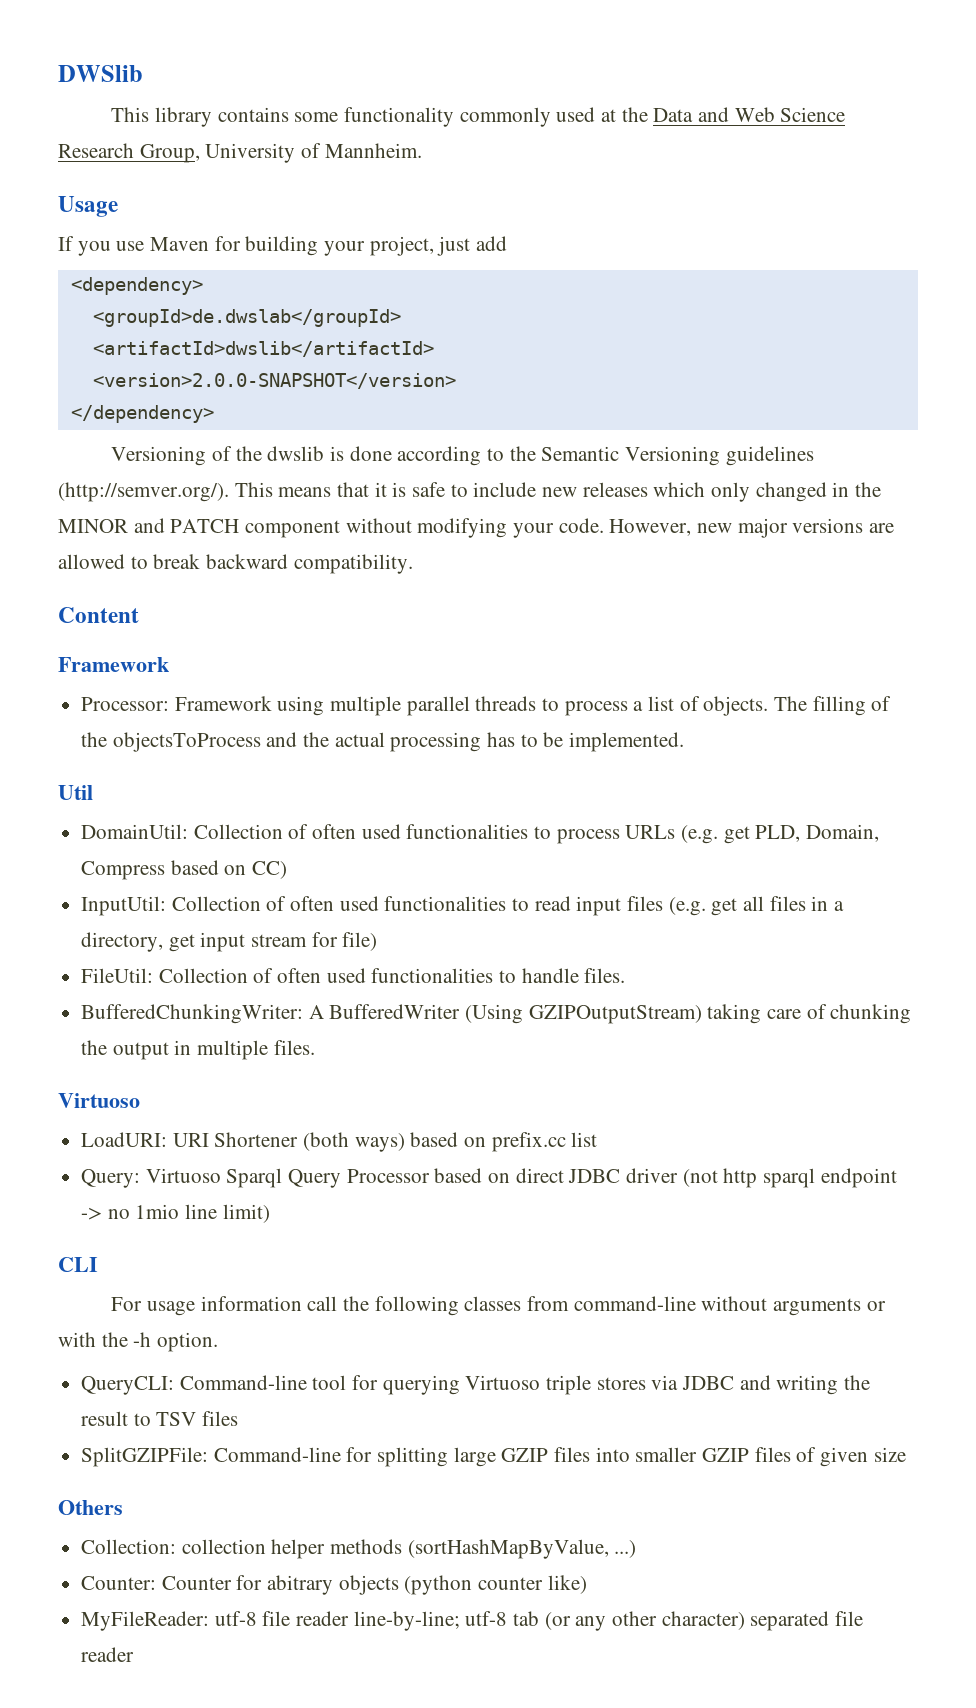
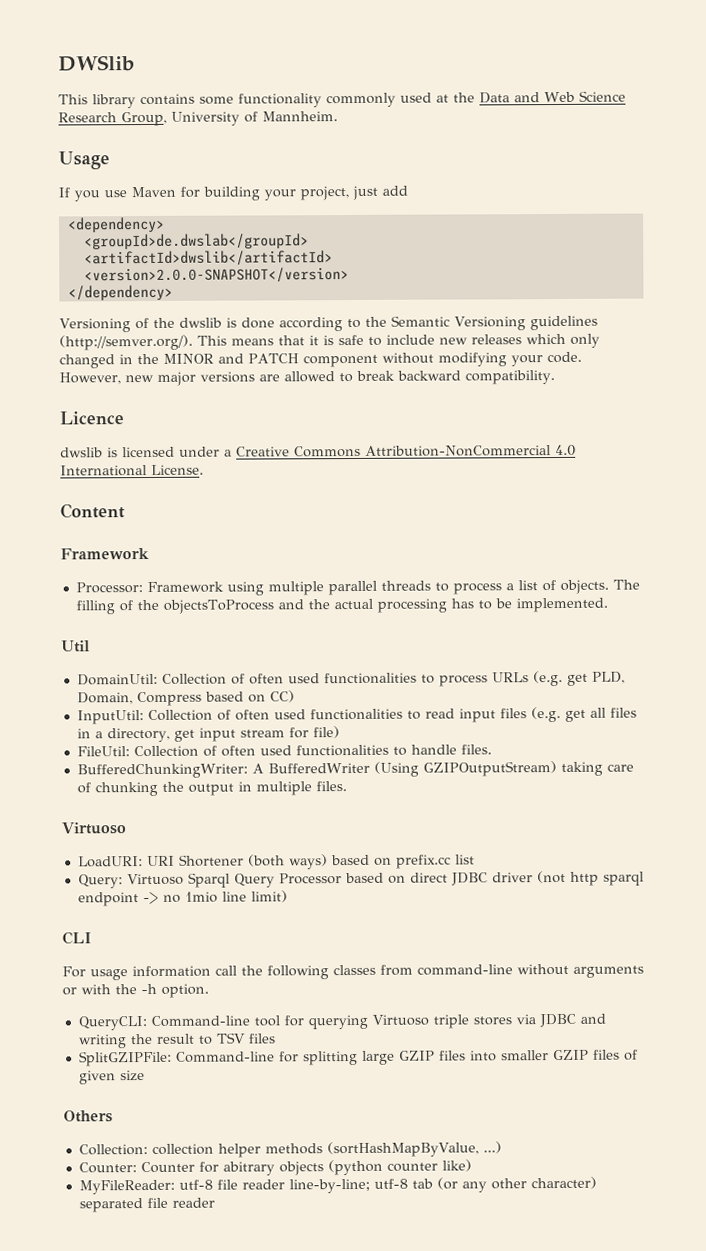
(413, 564) none -> [59,411,125,425] [60,444,576,458] [60,464,204,477] // Licence // dwslib is licensed under a Creative Commons Attribution-NonCommercial 4.0 International License.

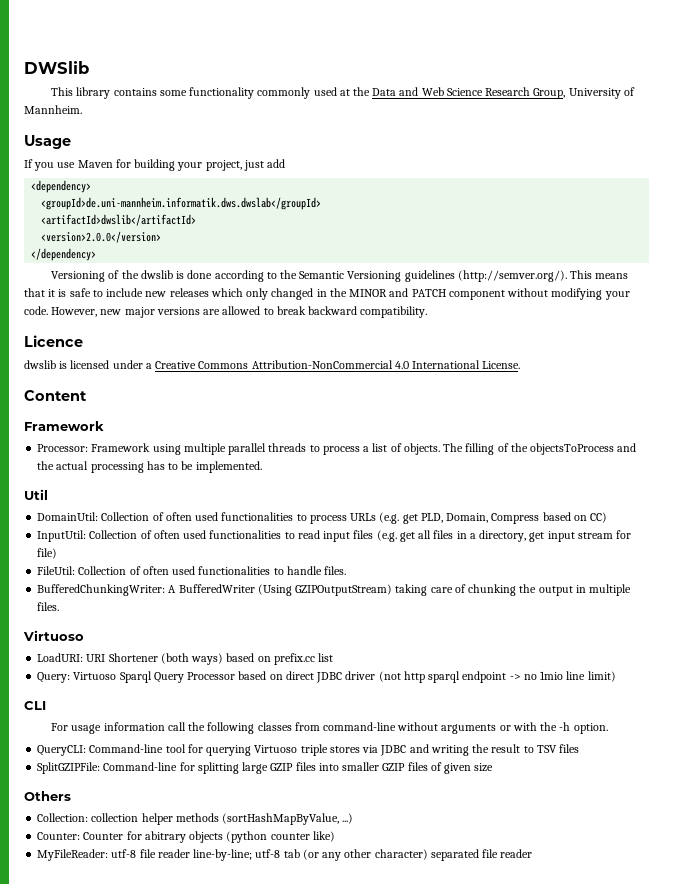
[83,233,309,250] <groupId>de.dwslab</groupId> -> [41,197,322,210] <groupId>de.uni-mannheim.informatik.dws.dwslab</groupId>
[83,267,349,284] <version>2.0.0-SNAPSHOT</version> -> [41,231,162,243] <version>2.0.0</version>

